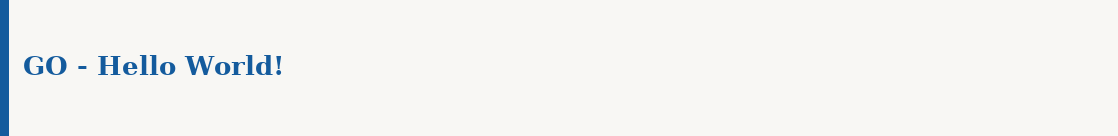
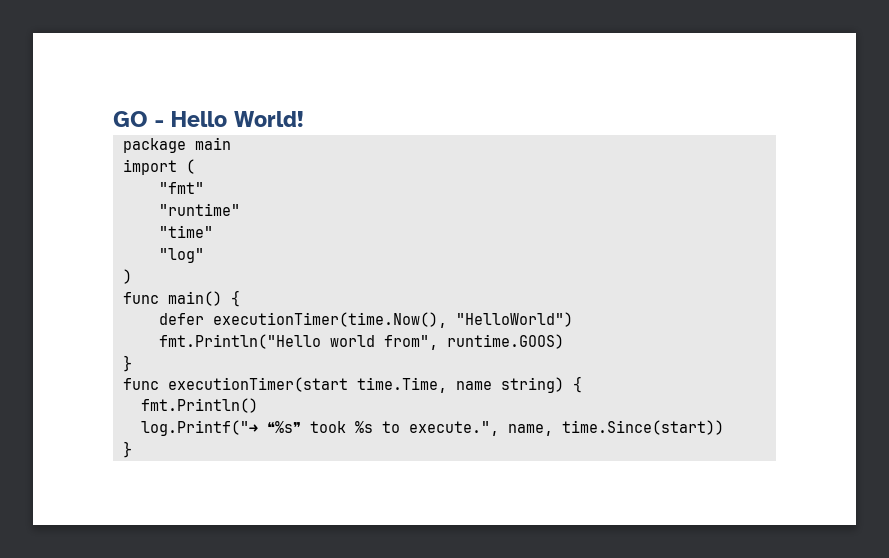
(284, 65) none -> [122,137,231,153] [122,159,195,175] [158,182,204,194] [158,203,240,216] [158,225,213,238] [158,248,204,263] [122,269,132,284] [122,290,240,307] [158,312,573,328] [158,334,564,350] [122,355,132,372] [122,376,582,393] [140,398,258,413] [140,420,724,436] [122,441,132,458] // package main // import ( // "fmt" // "runtime" // "time" // "log" // ) // func main() { // defer executionTimer(time.Now(), "HelloWorld") // fmt.Println("Hello world from", runtime.GOOS) // } // func executionTimer(start time.Time, name string) { // fmt.Println() // log.Printf("➜ ❝%s❞ took %s to execute.", name, time.Since(start)) // }

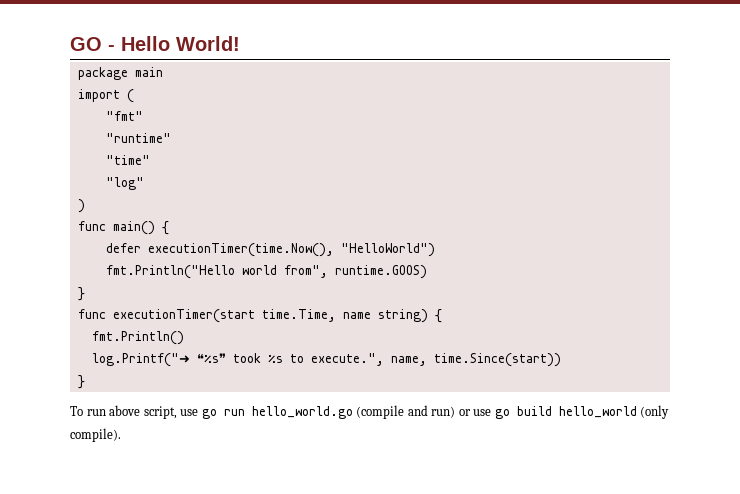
(132, 449) none -> [70,405,670,419] [70,428,121,442] // To run above script, use go run hello_world.go (compile and run) or use go build hello_world (only compile).

